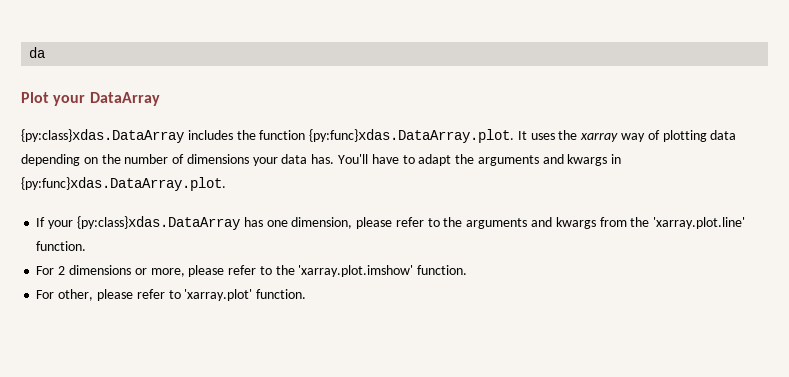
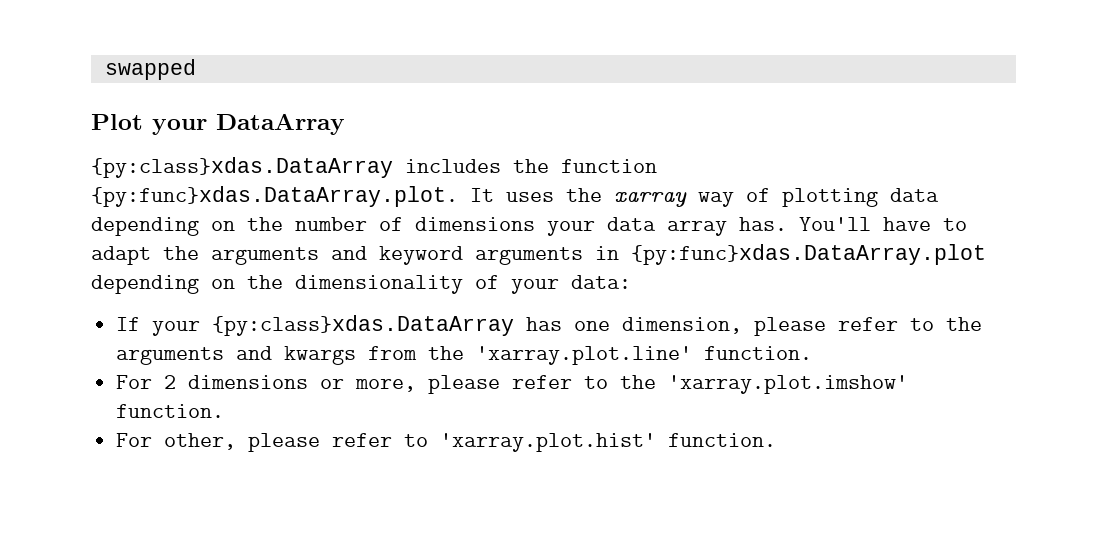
[29,47,46,58] da -> [104,59,196,80] swapped
(308, 159) none -> [667,221,727,236] array
[567,154,622,166] [21,177,226,191] kwargs in {py:func}xdas.DataArray.plot. -> [379,244,986,265] [91,275,631,294] keyword arguments in {py:func}xdas.DataArray.plot depending on the dimensionality of your data:
[184,289,253,301] 'xarray.plot' -> [440,433,657,452] 'xarray.plot.hist'

